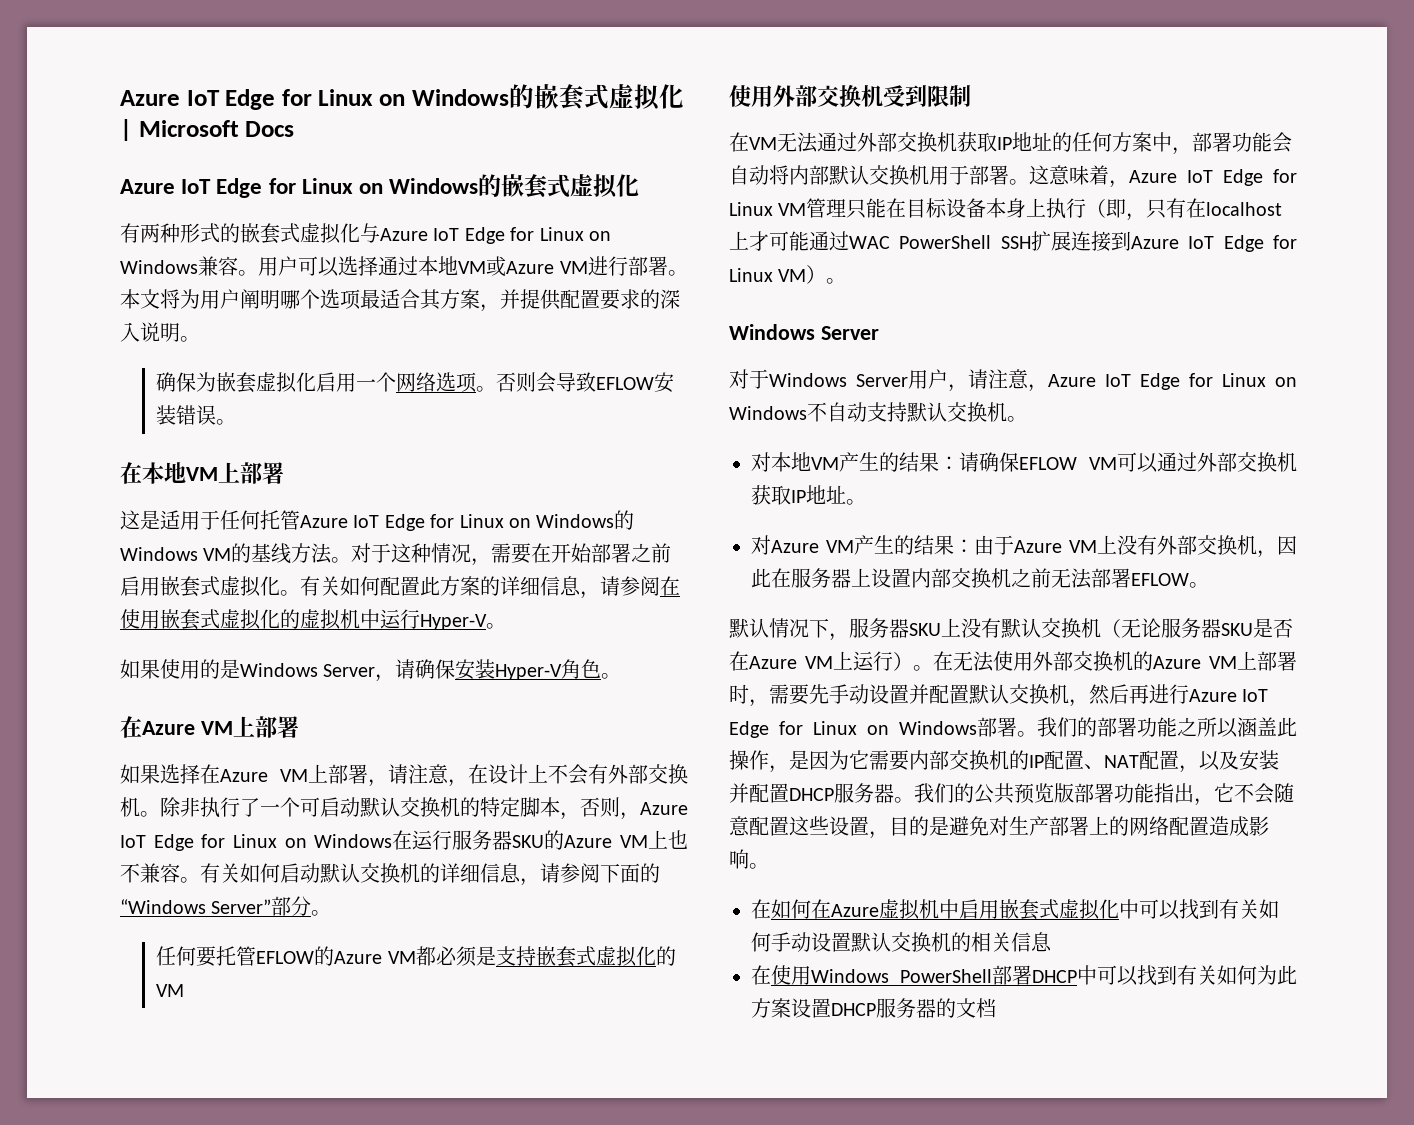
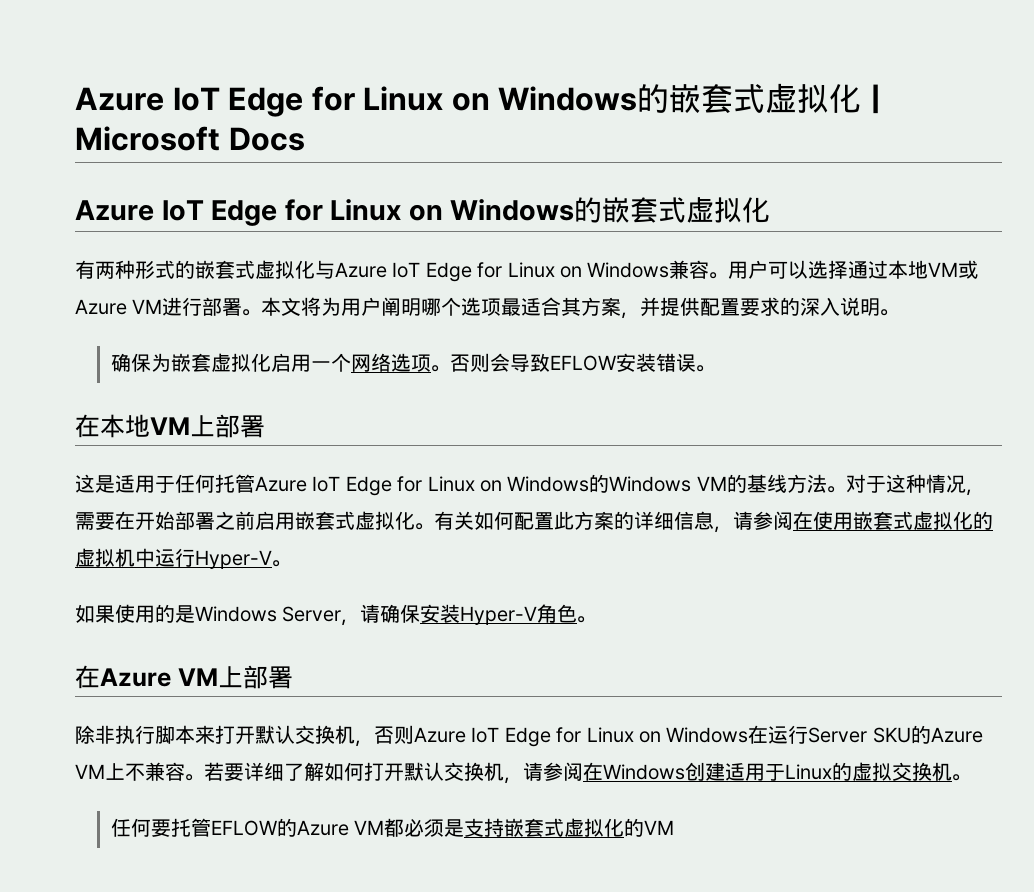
[120,764,688,787] [120,797,640,820] 如果选择在Azure VM上部署，请注意，在设计上不会有外部交换机。除非执行了一个可启动默认交换机的特定脚本，否则， -> [75,725,414,747] 除非执行脚本来打开默认交换机，否则
[452,830,513,850] 服务器 -> [808,727,868,743] Server
[668,830,688,849] 也 -> (125, 771) none
[200,863,660,886] [120,896,312,916] 有关如何启动默认交换机的详细信息，请参阅下面的“Windows Server”部分 -> [204,762,952,784] 若要详细了解如何打开默认交换机，请参阅在Windows创建适用于Linux的虚拟交换机
[729,84,971,107] [729,132,1292,155] [729,165,1297,188] [729,198,1283,221] [729,231,1297,252] [729,265,847,284] [729,324,879,340] [729,369,1297,392] [729,402,1027,422] [751,452,1297,473] [751,485,866,505] [751,535,1297,558] [751,568,1209,589] [729,618,1293,641] [729,651,1297,672] [729,684,1269,707] [729,717,1297,738] [729,750,1279,773] [729,783,1294,806] [729,816,1269,839] [729,849,769,869] [751,899,1279,920] [751,932,1052,952] [751,965,1297,986] [751,998,996,1018] // 使用外部交换机受到限制 // 在VM无法通过外部交换机获取IP地址的任何方案中，部署功能会自动将内部默认交换机用于部署。这意味着，Azure IoT Edge for Linux VM管理只能在目标设备本身上执行（即，只有在localhost上才可能通过WAC PowerShell SSH扩展连接到Azure IoT Edge for Linux VM）。 // Windows Server // 对于Windows Server用户，请注意，Azure IoT Edge for Linux on Windows不自动支持默认交换机。 // 对本地VM产生的结果：请确保EFLOW VM可以通过外部交换机获取IP地址。 // 对Azure VM产生的结果：由于Azure VM上没有外部交换机，因此在服务器上设置内部交换机之前无法部署EFLOW。 // 默认情况下，服务器SKU上没有默认交换机（无论服务器SKU是否在Azure VM上运行）。在无法使用外部交换机的Azure VM上部署时，需要先手动设置并配置默认交换机，然后再进行Azure IoT Edge for Linux on Windows部署。我们的部署功能之所以涵盖此操作，是因为它需要内部交换机的IP配置、NAT配置，以及安装并配置DHCP服务器。我们的公共预览版部署功能指出，它不会随意配置这些设置，目的是避免对生产部署上的网络配置造成影响。 // 在如何在Azure虚拟机中启用嵌套式虚拟化中可以找到有关如何手动设置默认交换机的相关信息 // 在使用Windows PowerShell部署DHCP中可以找到有关如何为此方案设置DHCP服务器的文档 -> (675, 827) none

